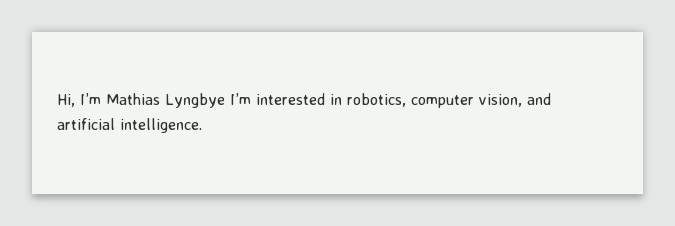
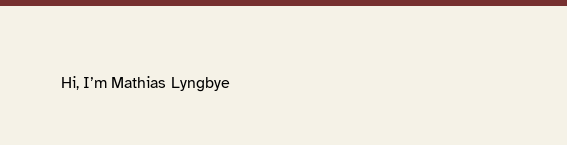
[230,93,551,108] [57,118,202,133] I’m interested in robotics, computer vision, and artificial intelligence. -> (230, 84) none

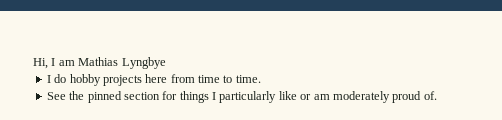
[83,77,108,88] I’m -> [51,58,75,66] I am
(230, 84) none -> [46,74,261,86] [46,91,437,103] // I do hobby projects here from time to time. // See the pinned section for things I particularly like or am moderately proud of.

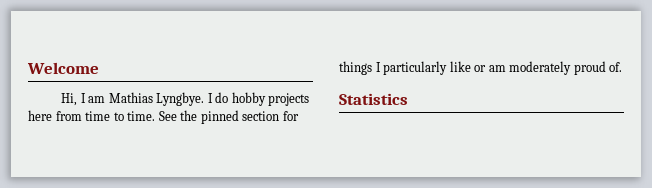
(33, 63) none -> [27,62,99,74] Welcome //
[121,57,166,69] Lyngbye // -> [156,92,205,106] Lyngbye.
(261, 79) // -> (156, 116) none
(437, 95) none -> [339,93,408,105] // Statistics

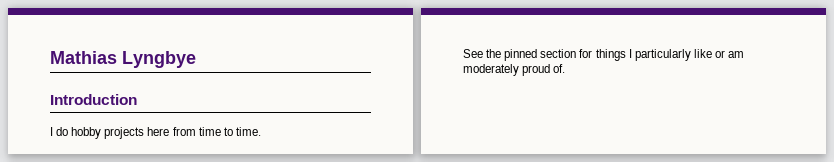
[27,62,99,74] [61,92,205,106] Welcome // Hi, I am Mathias Lyngbye. -> [50,51,196,68] [50,94,137,105] Mathias Lyngbye // Introduction //
(156, 116) none -> (261, 131) //
[339,93,408,105] // Statistics -> (566, 68) none

